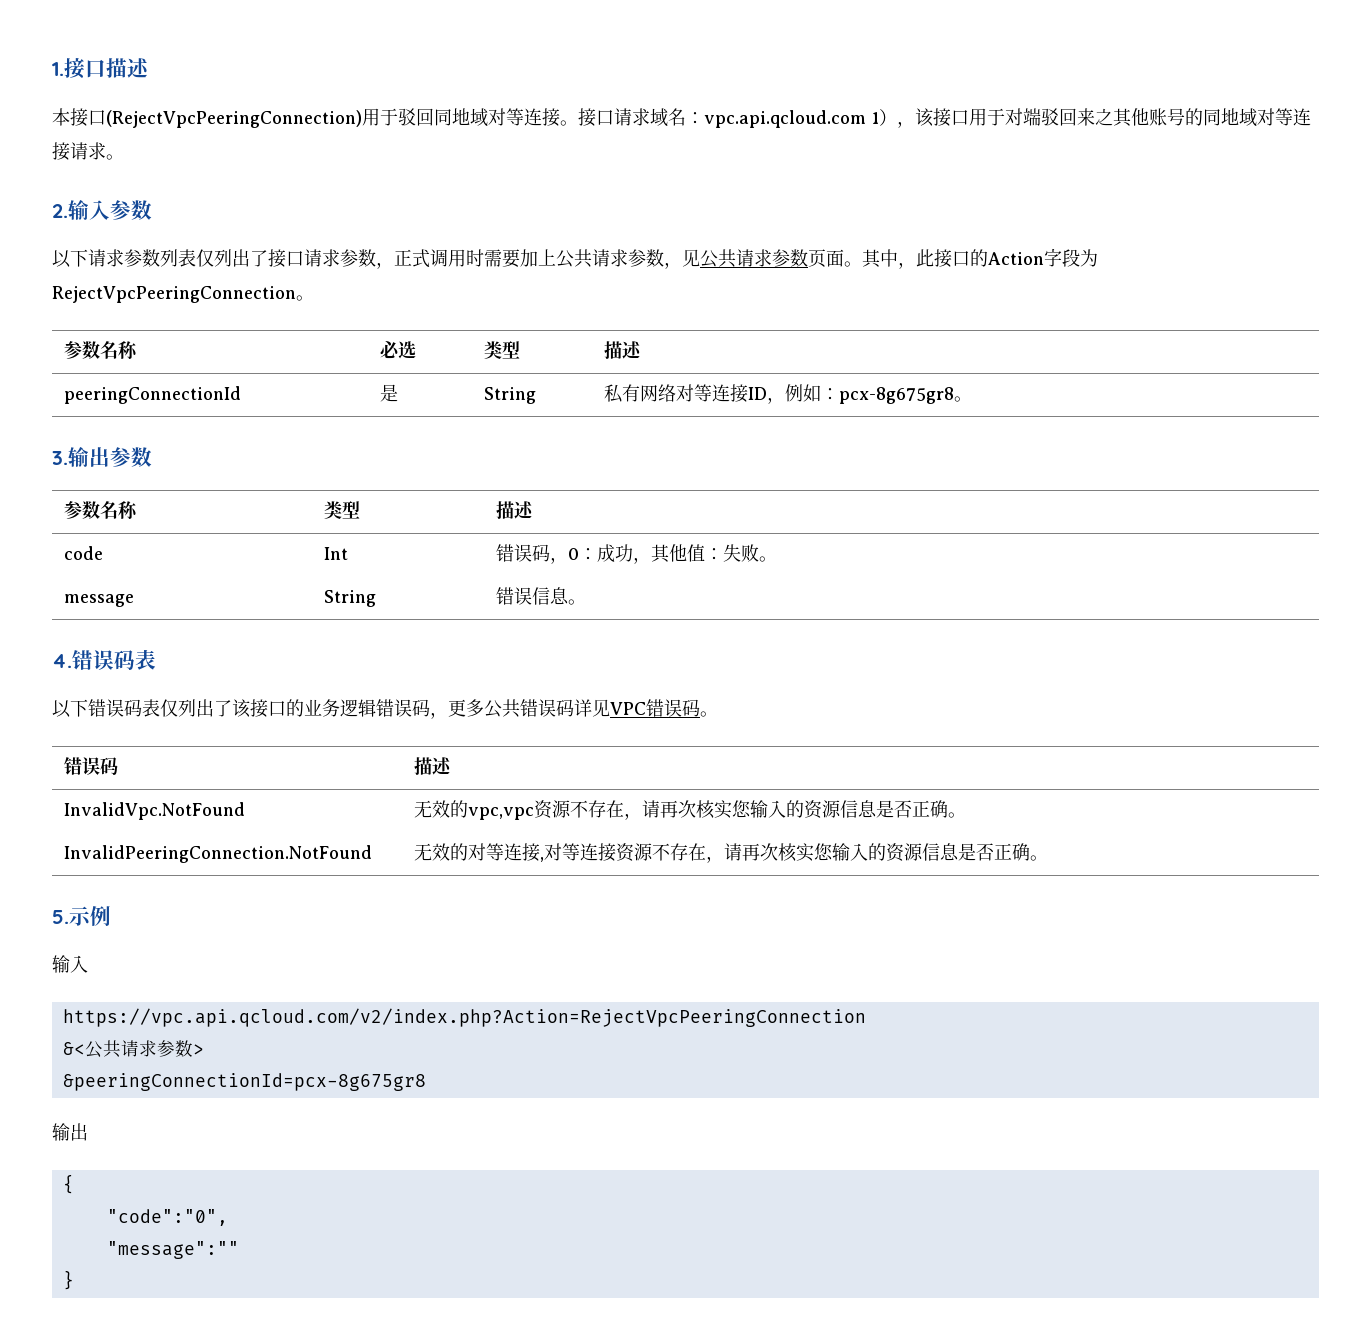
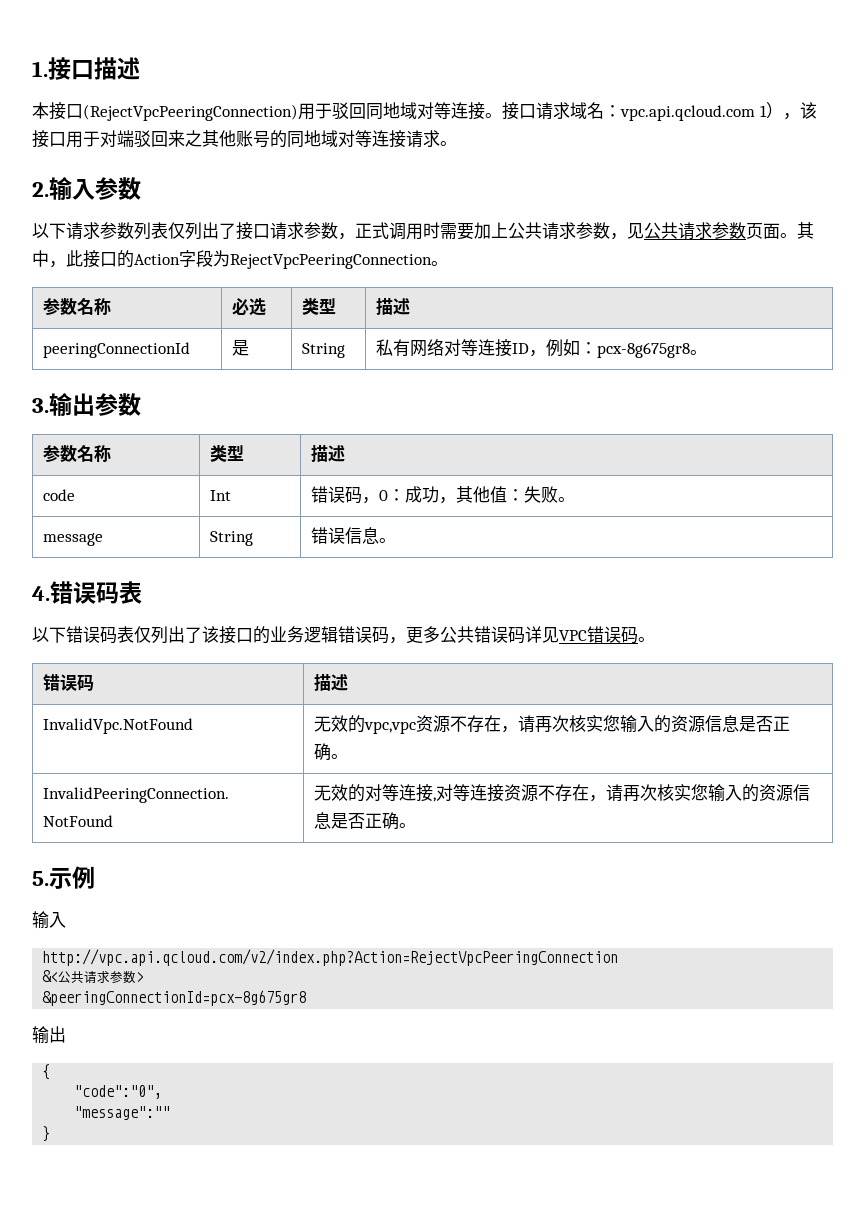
[62,1008,866,1027] https://vpc.api.qcloud.com/v2/index.php?Action=RejectVpcPeeringConnection -> [42,949,619,966] http://vpc.api.qcloud.com/v2/index.php?Action=RejectVpcPeeringConnection

